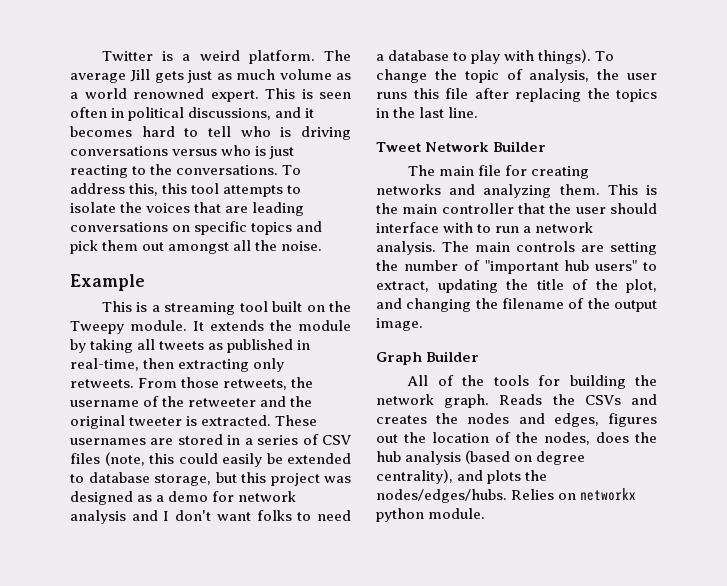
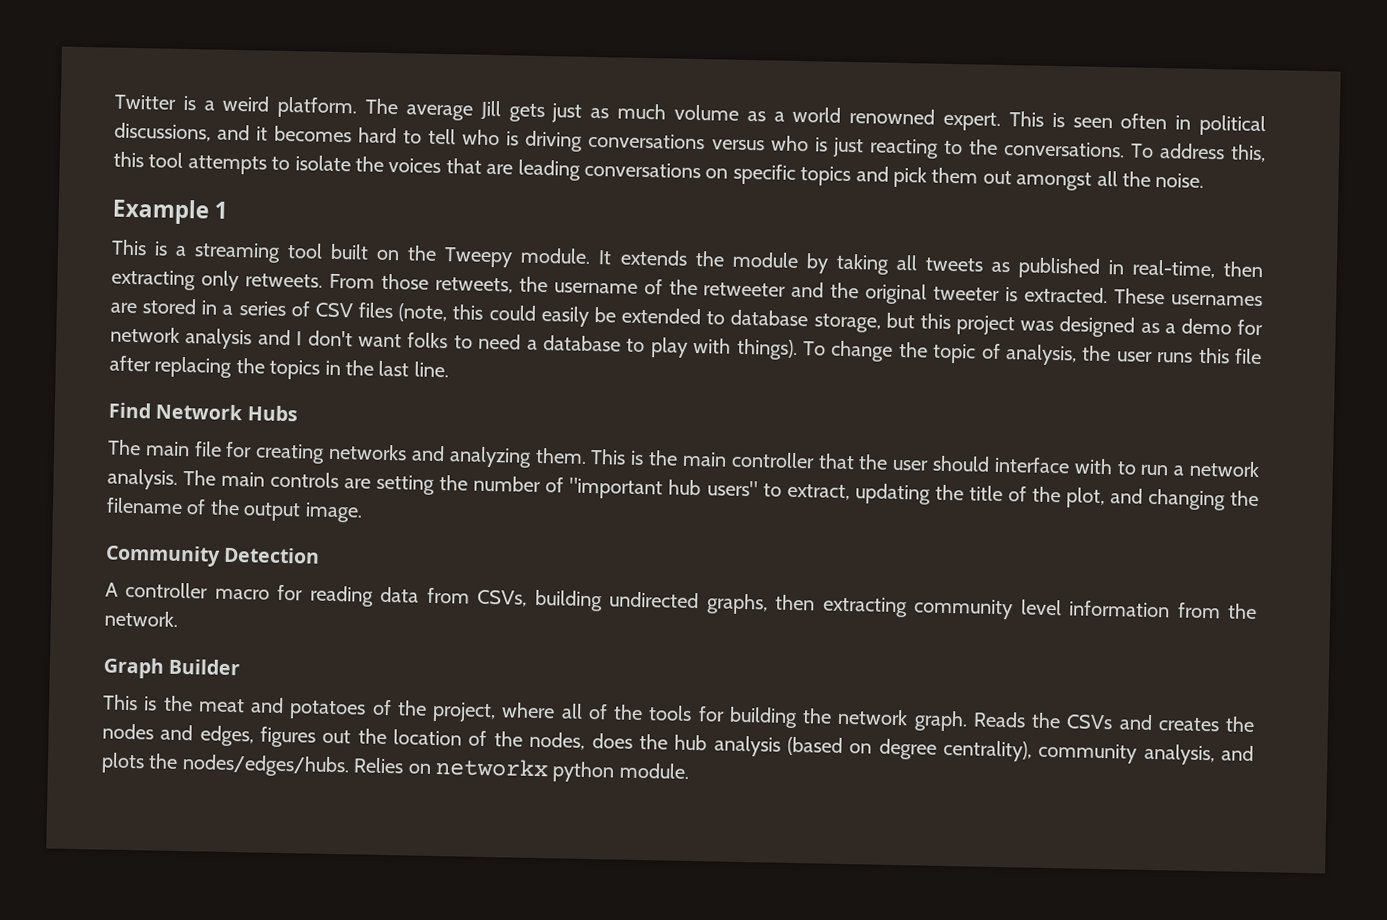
(145, 282) none -> [214,201,229,219] 1
[376,141,547,152] Tweet Network Builder -> [108,402,298,422] Find Network Hubs
[376,351,480,365] [406,375,428,386] Graph Builder // All -> [105,544,321,567] [105,581,1258,620] [104,610,178,627] [103,657,242,679] [103,694,583,723] Community Detection // A controller macro for reading data from CSVs, building undirected graphs, then extracting community level information from the network. // Graph Builder // This is the meat and potatoes of the project, where all
(453, 476) none -> [1038,742,1215,766] community analysis,

